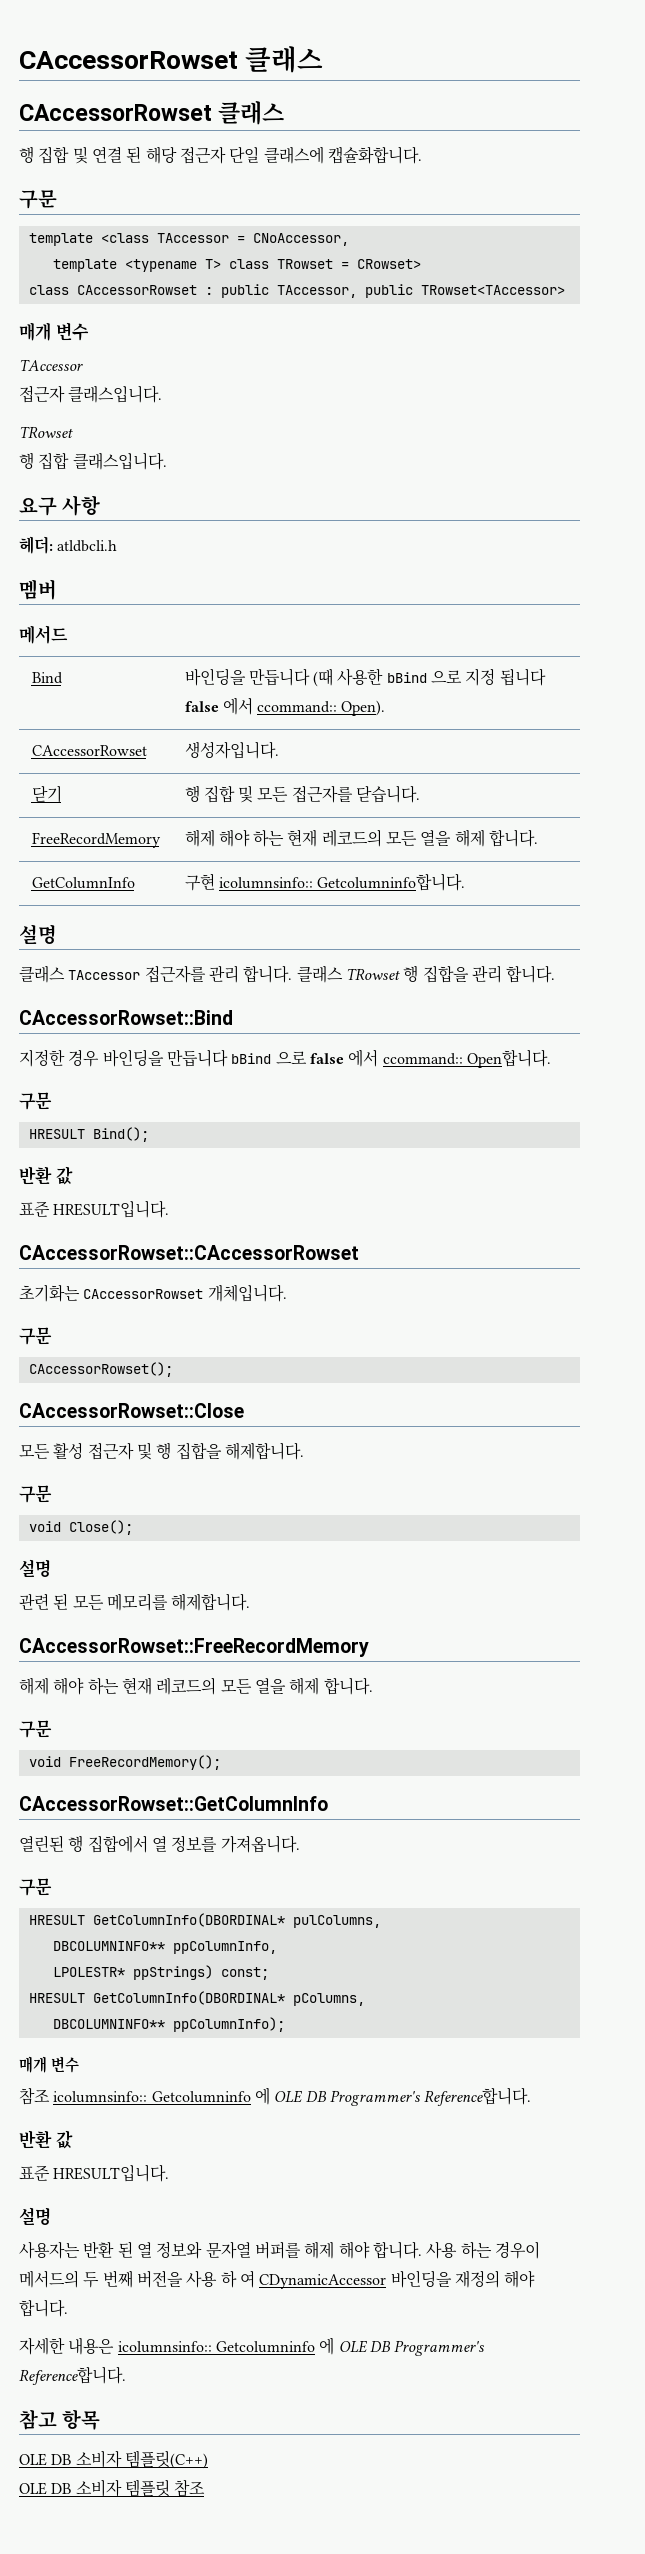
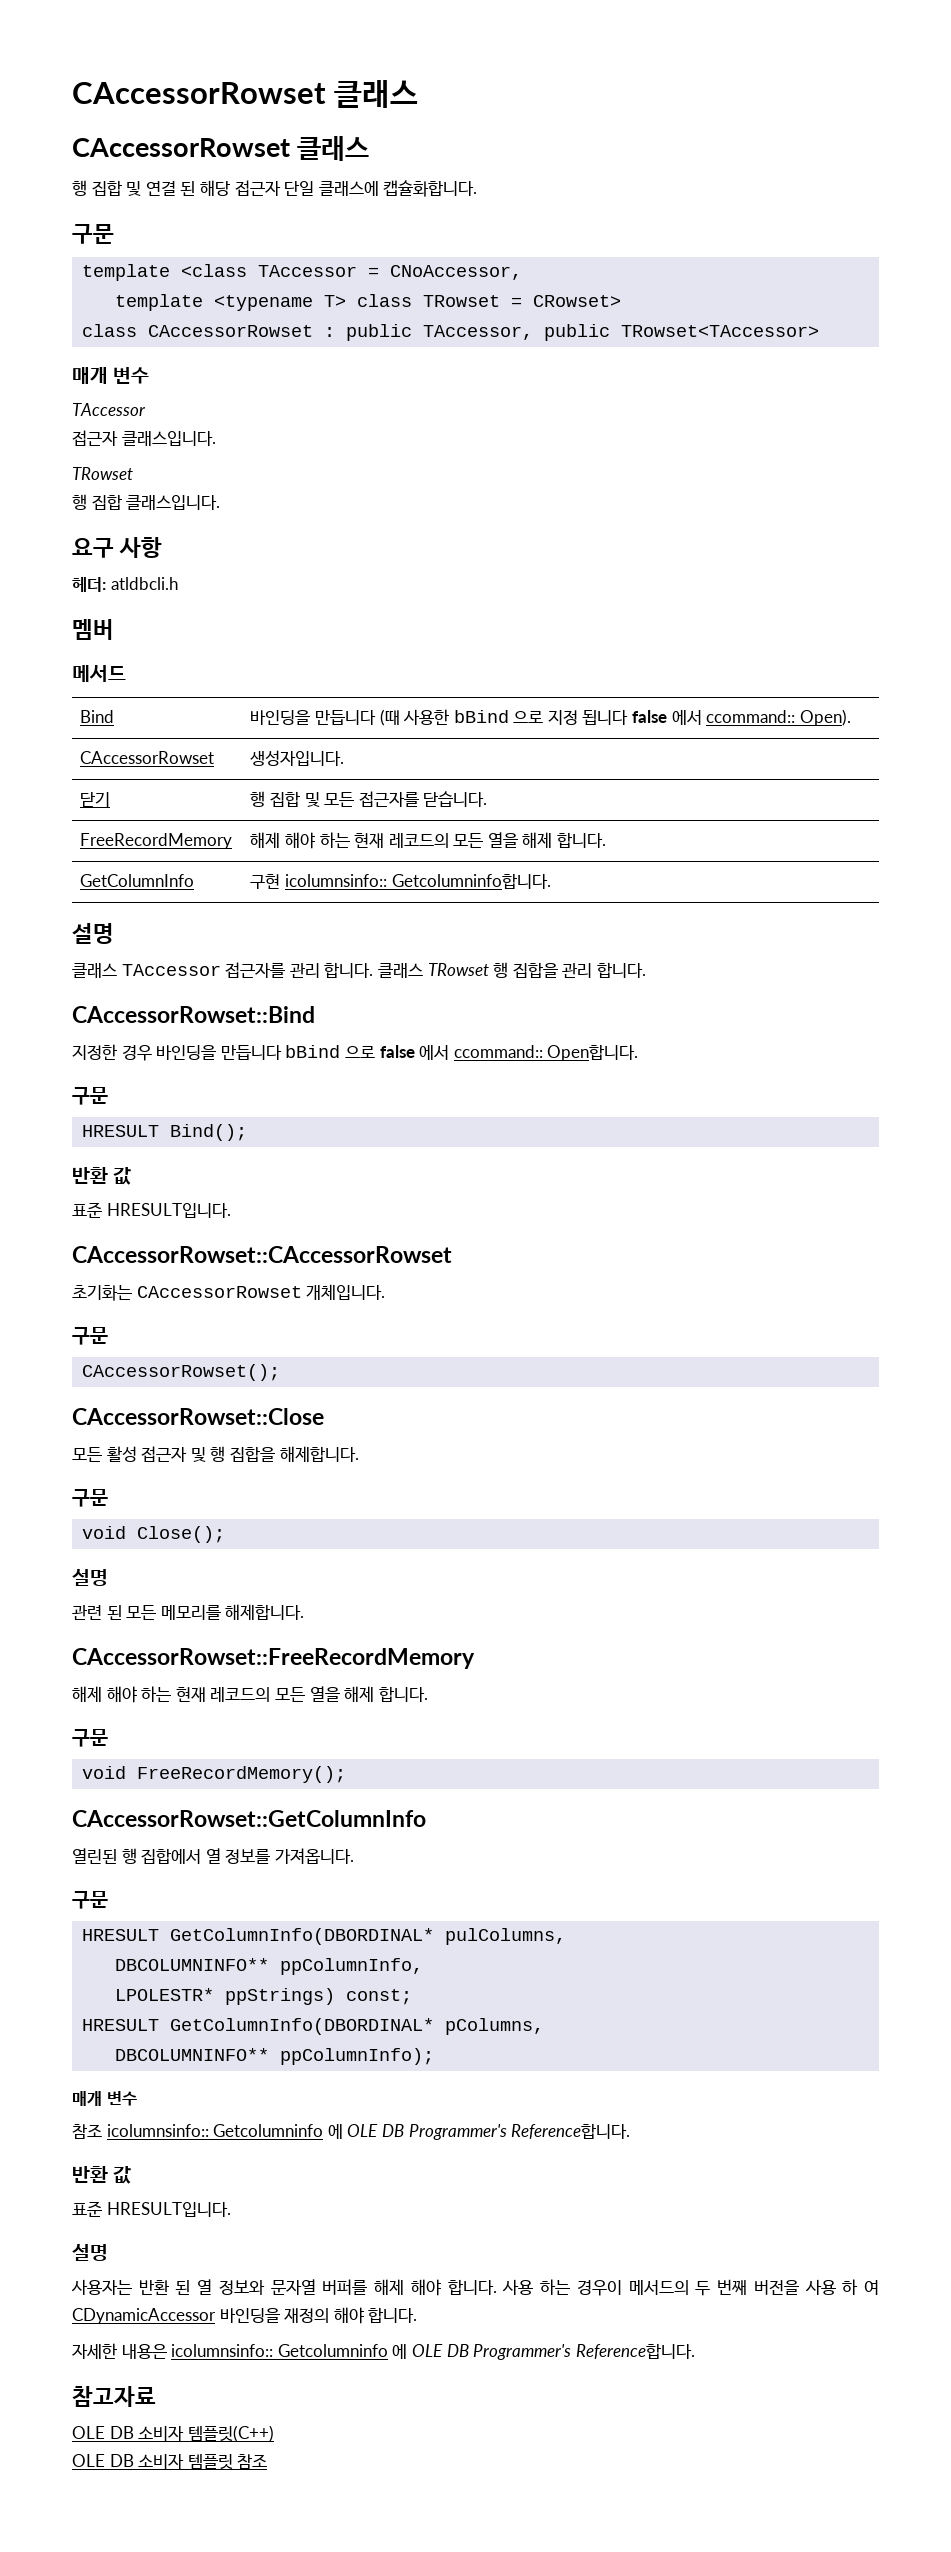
[19,2409,101,2430] 참고 항목 -> [72,2386,156,2407] 참고자료

